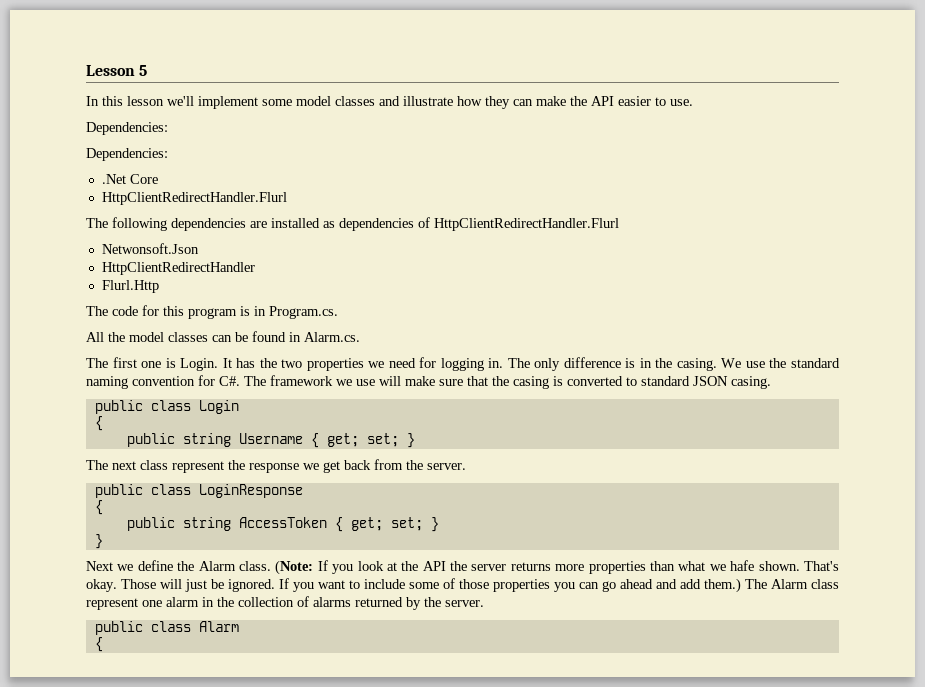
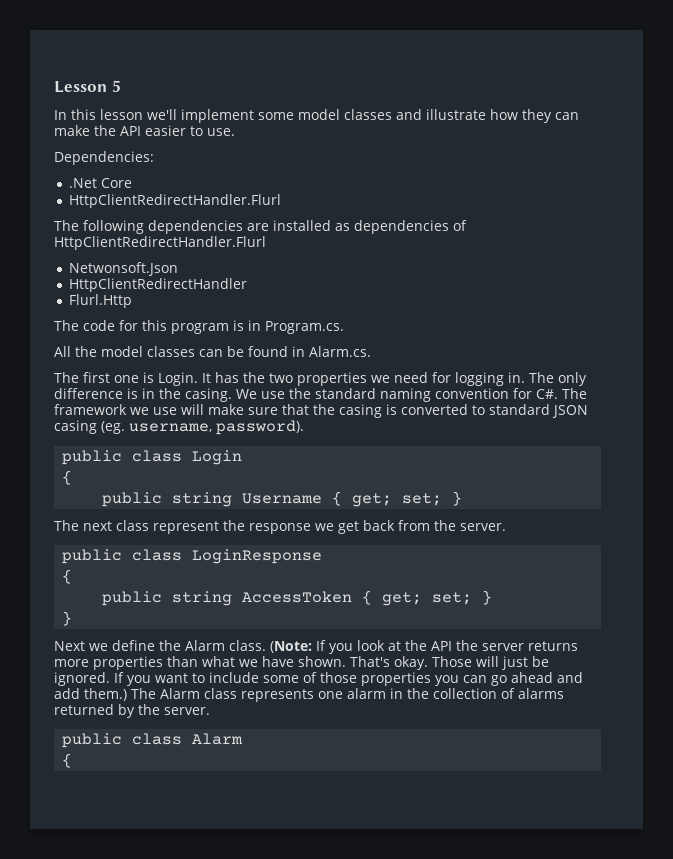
[86,148,168,161] // Dependencies: -> (154, 158) none
[731,376,771,389] casing. -> [54,420,304,435] casing (eg. username, password).
[730,560,755,571] hafe -> [262,656,294,667] have
[86,598,138,610] represent -> [241,689,314,702] represents

